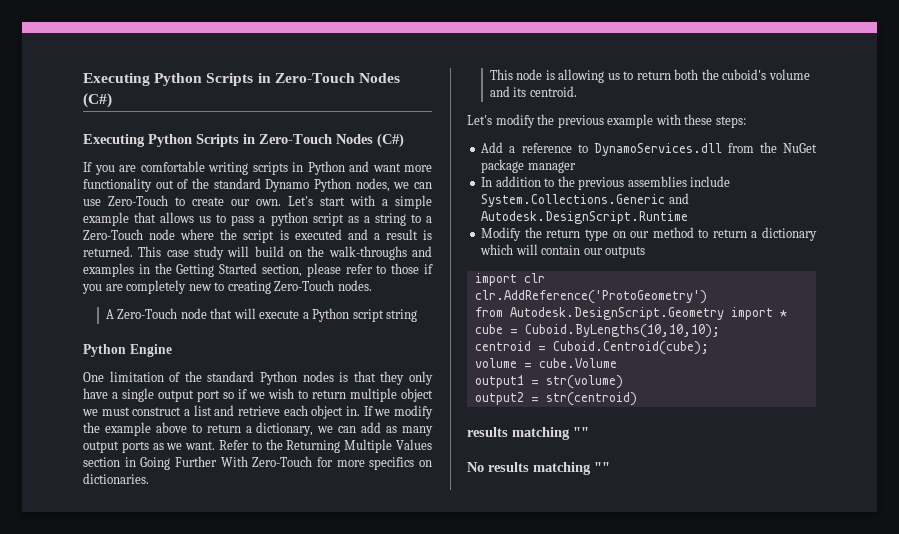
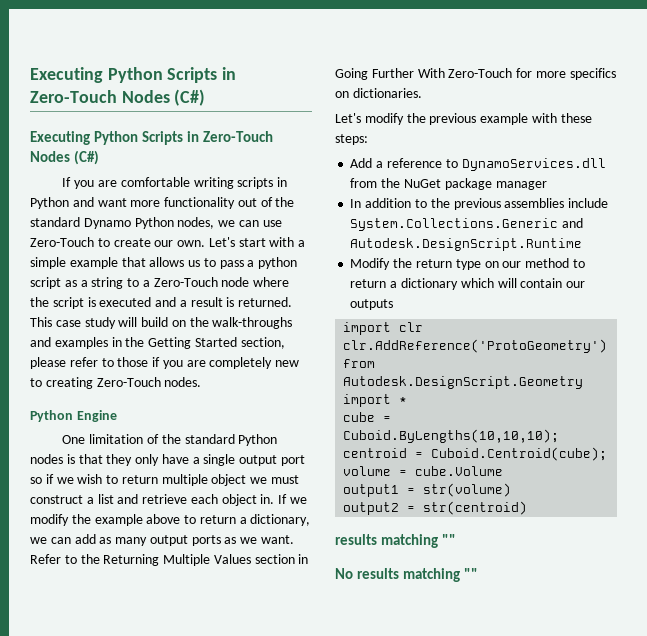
[105,308,418,322] // A Zero-Touch node that will execute a Python script string -> (202, 382) none
[489,69,810,83] [489,86,577,97] // This node is allowing us to return both the cuboid's volume and its centroid. -> (422, 93) none

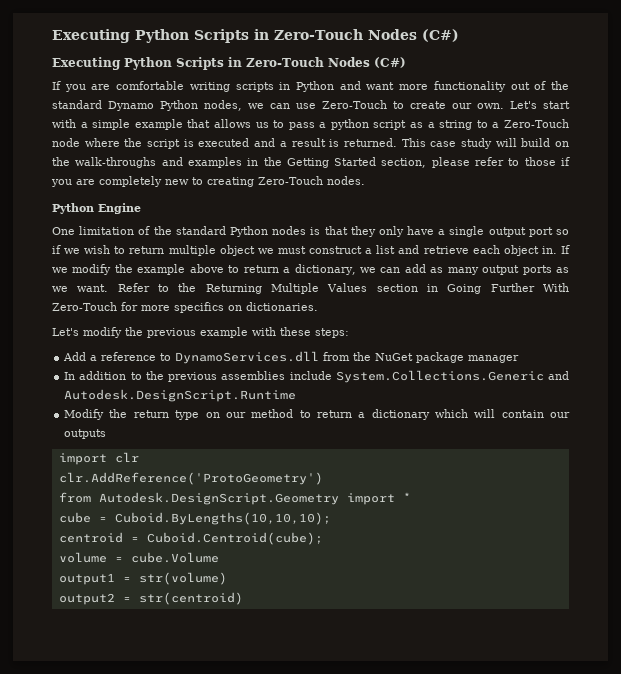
[335,534,457,548] [335,568,479,582] // results matching "" // No results matching "" -> (243, 598) none

